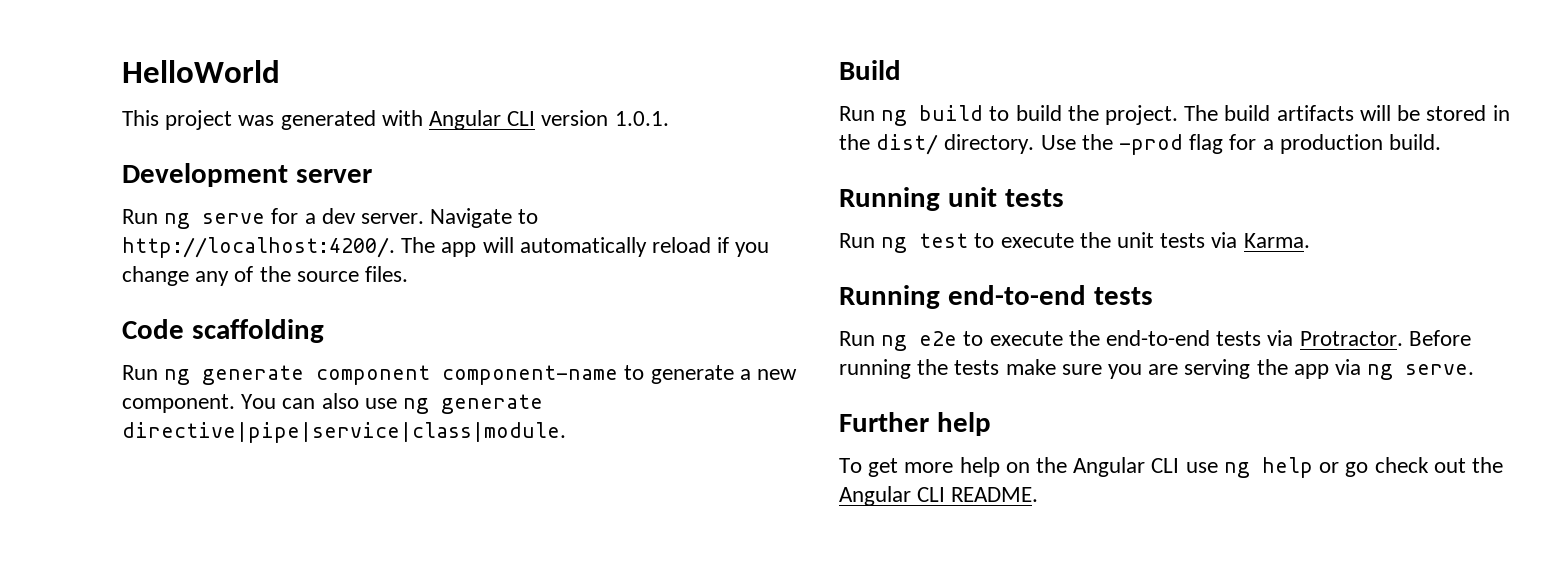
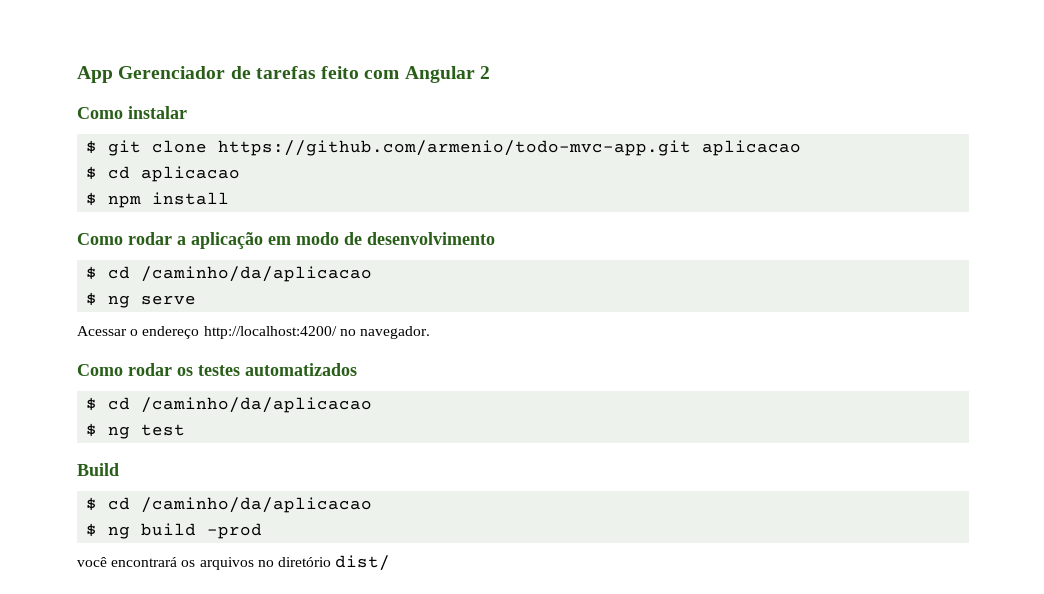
[122,60,280,83] [122,110,669,130] [122,163,372,187] [122,208,539,229] [122,237,770,258] [122,266,409,286] [122,319,324,343] [122,365,798,385] [122,393,544,414] [122,422,566,443] [839,60,901,80] [839,105,1510,126] [839,134,1442,155] [839,187,1064,211] [839,232,1310,253] [839,285,1153,309] [839,330,1471,351] [839,359,1475,380] [839,412,991,436] [839,457,1503,478] [839,486,1039,506] HelloWorld // This project was generated with Angular CLI version 1.0.1. // Development server // Run ng serve for a dev server. Navigate to http://localhost:4200/. The app will automatically reload if you change any of the source files. // Code scaffolding // Run ng generate component component-name to generate a new component. You can also use ng generate directive|pipe|service|class|module. // Build // Run ng build to build the project. The build artifacts will be stored in the dist/ directory. Use the -prod flag for a production build. // Running unit tests // Run ng test to execute the unit tests via Karma. // Running end-to-end tests // Run ng e2e to execute the end-to-end tests via Protractor. Before running the tests make sure you are serving the app via ng serve. // Further help // To get more help on the Angular CLI use ng help or go check out the Angular CLI README. -> [77,66,490,83] [77,106,187,119] [86,140,802,156] [86,166,241,182] [86,192,230,208] [77,232,495,249] [86,266,373,282] [86,292,197,308] [77,326,430,339] [77,363,357,376] [86,397,373,413] [86,423,186,439] [77,463,119,476] [86,497,373,513] [86,523,263,539] [77,555,391,571] App Gerenciador de tarefas feito com Angular 2 // Como instalar // $ git clone https://github.com/armenio/todo-mvc-app.git aplicacao // $ cd aplicacao // $ npm install // Como rodar a aplicação em modo de desenvolvimento // $ cd /caminho/da/aplicacao // $ ng serve // Acessar o endereço http://localhost:4200/ no navegador. // Como rodar os testes automatizados // $ cd /caminho/da/aplicacao // $ ng test // Build // $ cd /caminho/da/aplicacao // $ ng build -prod // você encontrará os arquivos no diretório dist/

